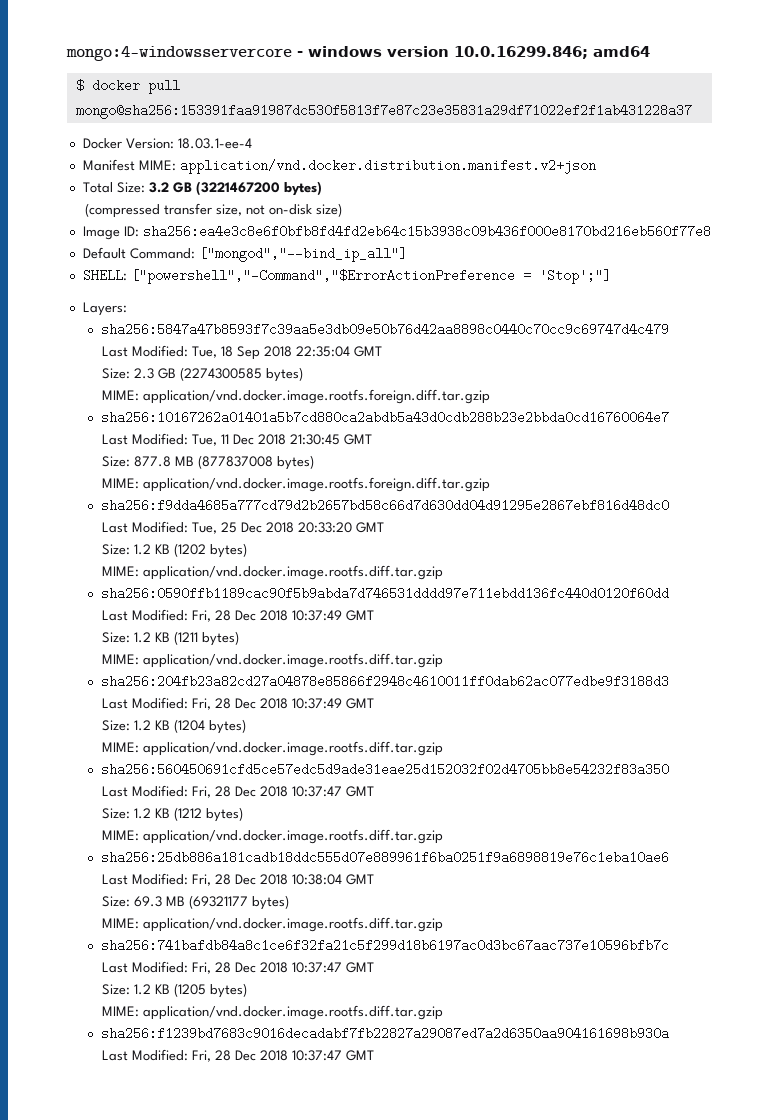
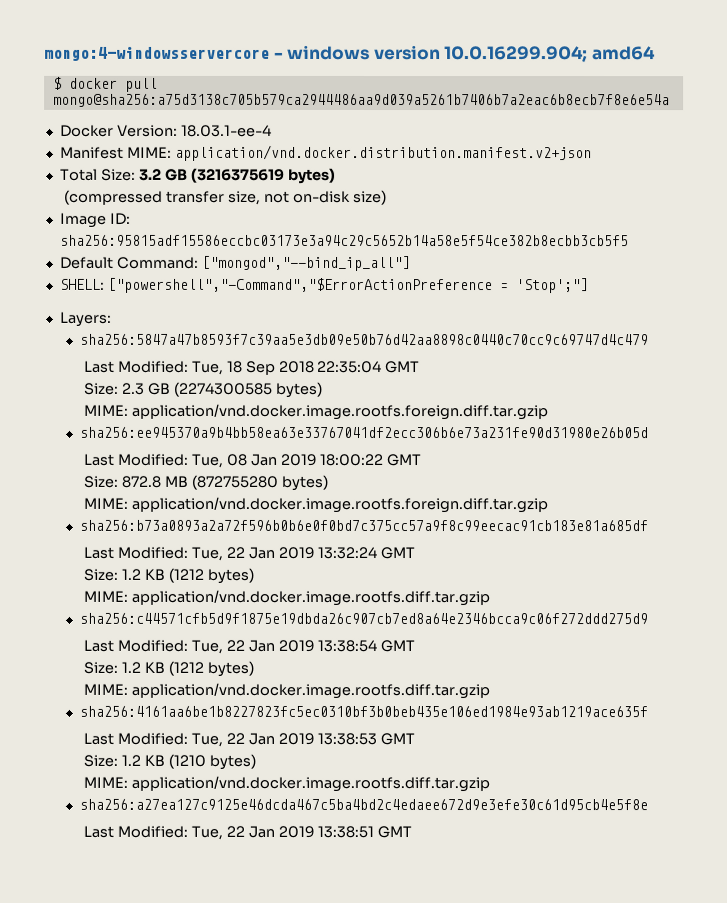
[454,46,588,59] 10.0.16299.846; -> [444,46,589,63] 10.0.16299.904;
[75,104,692,119] mongo@sha256:153391faa91987dc530f5813f7e87c23e35831a29df71022ef2f1ab431228a37 -> [52,93,670,108] mongo@sha256:a75d3138c705b579ca2944486aa9d039a5261b7406b7a2eac6b8ecb7f8e6e54a
[195,181,280,196] (3221467200 -> [190,167,285,183] (3216375619
[142,225,711,238] sha256:ea4e3c8e6f0bfb8fd4fd2eb64c15b3938c09b436f000e8170bd216eb560f77e8 -> [59,234,629,247] sha256:95815adf15586eccbc03173e3a94c29c5652b14a58e5f54ce382b8ecbb3cb5f5
[100,411,669,424] [102,433,373,446] [102,455,315,470] [102,477,491,492] [100,499,669,512] [102,521,385,534] [102,543,248,558] [102,565,444,580] [100,587,669,600] [102,609,375,622] [102,631,240,646] [102,653,444,668] [100,675,669,688] [102,697,375,710] [102,719,247,734] [102,741,444,756] [100,763,669,776] [102,785,375,798] [102,807,244,822] [102,829,444,844] [100,851,669,864] [102,873,375,886] [102,895,290,910] [102,917,444,932] [100,939,669,952] [102,961,375,974] [102,983,248,998] [102,1005,444,1020] [100,1027,669,1040] [102,1049,343,1062] sha256:10167262a01401a5b7cd880ca2abdb5a43d0cdb288b23e2bbda0cd16760064e7 // Last Modified: Tue, 11 Dec 2018 21:30:45 GMT // Size: 877.8 MB (877837008 bytes) // MIME: application/vnd.docker.image.rootfs.foreign.diff.tar.gzip // sha256:f9dda4685a777cd79d2b2657bd58c66d7d630dd04d91295e2867ebf816d48dc0 // Last Modified: Tue, 25 Dec 2018 20:33:20 GMT // Size: 1.2 KB (1202 bytes) // MIME: application/vnd.docker.image.rootfs.diff.tar.gzip // sha256:0590ffb1189cac90f5b9abda7d746531dddd97e711ebdd136fc440d0120f60dd // Last Modified: Fri, 28 Dec 2018 10:37:49 GMT // Size: 1.2 KB (1211 bytes) // MIME: application/vnd.docker.image.rootfs.diff.tar.gzip // sha256:204fb23a82cd27a04878e85866f2948c4610011ff0dab62ac077edbe9f3188d3 // Last Modified: Fri, 28 Dec 2018 10:37:49 GMT // Size: 1.2 KB (1204 bytes) // MIME: application/vnd.docker.image.rootfs.diff.tar.gzip // sha256:560450691cfd5ce57edc5d9ade31eae25d152032f02d4705bb8e54232f83a350 // Last Modified: Fri, 28 Dec 2018 10:37:47 GMT // Size: 1.2 KB (1212 bytes) // MIME: application/vnd.docker.image.rootfs.diff.tar.gzip // sha256:25db886a181cadb18ddc555d07e889961f6ba0251f9a6898819e76c1eba10ae6 // Last Modified: Fri, 28 Dec 2018 10:38:04 GMT // Size: 69.3 MB (69321177 bytes) // MIME: application/vnd.docker.image.rootfs.diff.tar.gzip // sha256:741bafdb84a8c1ce6f32fa21c5f299d18b6197ac0d3bc67aac737e10596bfb7c // Last Modified: Fri, 28 Dec 2018 10:37:47 GMT // Size: 1.2 KB (1205 bytes) // MIME: application/vnd.docker.image.rootfs.diff.tar.gzip // sha256:f1239bd7683c9016decadabf7fb22827a29087ed7a2d6350aa904161698b930a // Last Modified: Fri, 28 Dec 2018 10:37:47 -> [79,426,649,439] [82,453,422,468] [82,474,328,491] [82,496,548,514] [78,519,648,532] [82,546,416,561] [82,567,254,584] [82,589,490,607] [78,612,648,625] [82,639,416,654] [82,660,254,677] [82,682,490,700] [78,705,648,718] [82,732,416,747] [82,753,256,770] [82,775,490,793] [78,798,648,811] [82,825,375,840] sha256:ee945370a9b4bb58ea63e33767041df2ecc306b6e73a231fe90d31980e26b05d // Last Modified: Tue, 08 Jan 2019 18:00:22 GMT // Size: 872.8 MB (872755280 bytes) // MIME: application/vnd.docker.image.rootfs.foreign.diff.tar.gzip // sha256:b73a0893a2a72f596b0b6e0f0bd7c375cc57a9f8c99eecac91cb183e81a685df // Last Modified: Tue, 22 Jan 2019 13:32:24 GMT // Size: 1.2 KB (1212 bytes) // MIME: application/vnd.docker.image.rootfs.diff.tar.gzip // sha256:c44571cfb5d9f1875e19dbda26c907cb7ed8a64e2346bcca9c06f272ddd275d9 // Last Modified: Tue, 22 Jan 2019 13:38:54 GMT // Size: 1.2 KB (1212 bytes) // MIME: application/vnd.docker.image.rootfs.diff.tar.gzip // sha256:4161aa6be1b8227823fc5ec0310bf3b0beb435e106ed1984e93ab1219ace635f // Last Modified: Tue, 22 Jan 2019 13:38:53 GMT // Size: 1.2 KB (1210 bytes) // MIME: application/vnd.docker.image.rootfs.diff.tar.gzip // sha256:a27ea127c9125e46dcda467c5ba4bd2c4edaee672d9e3efe30c61d95cb4e5f8e // Last Modified: Tue, 22 Jan 2019 13:38:51

